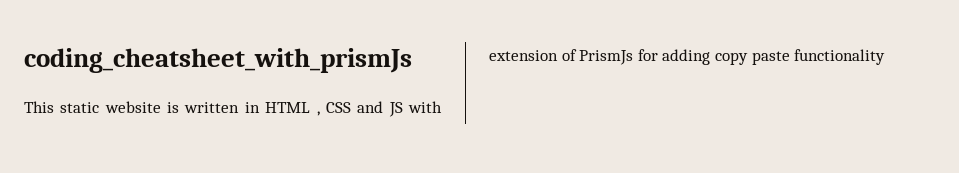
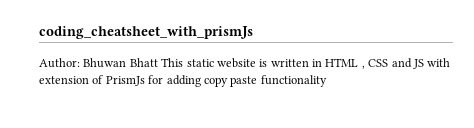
(412, 60) none -> [39,58,158,68] Author: Bhuwan Bhatt

